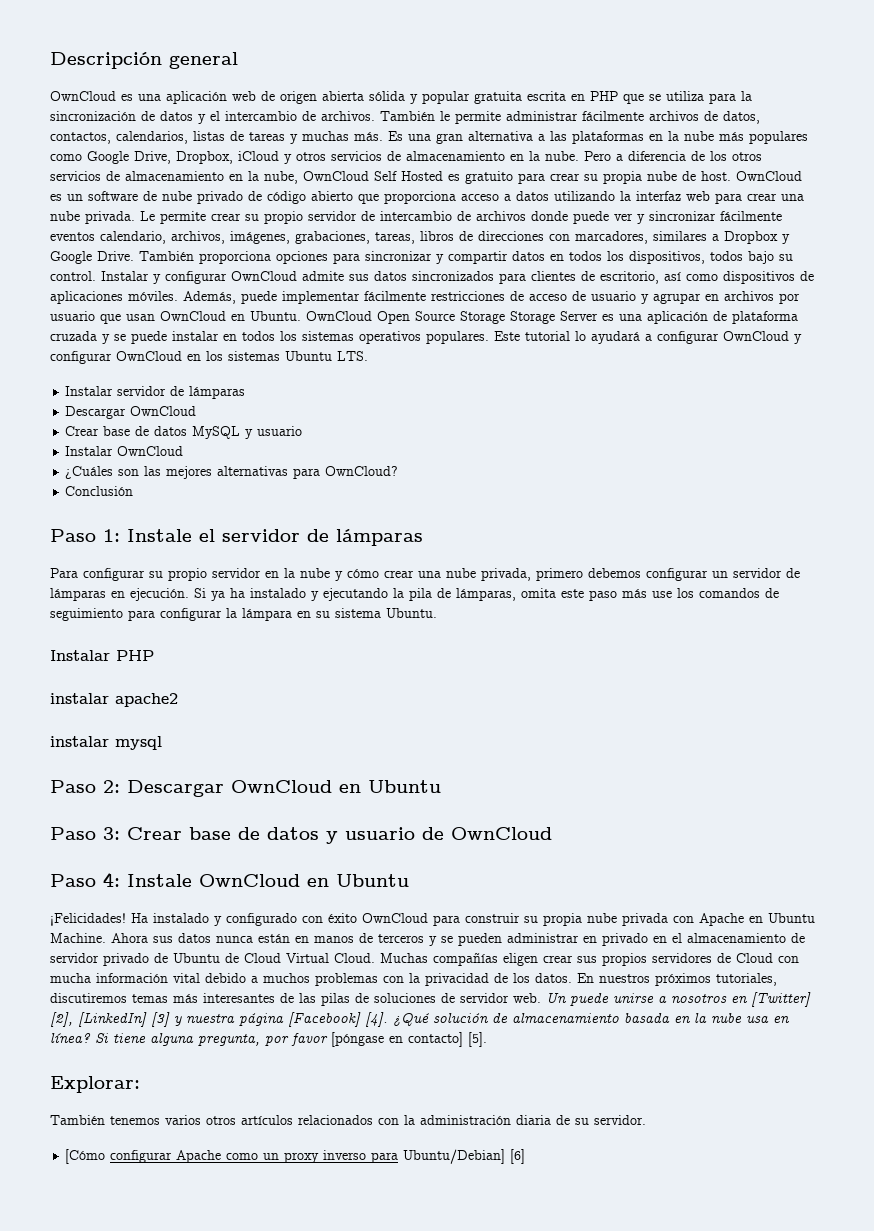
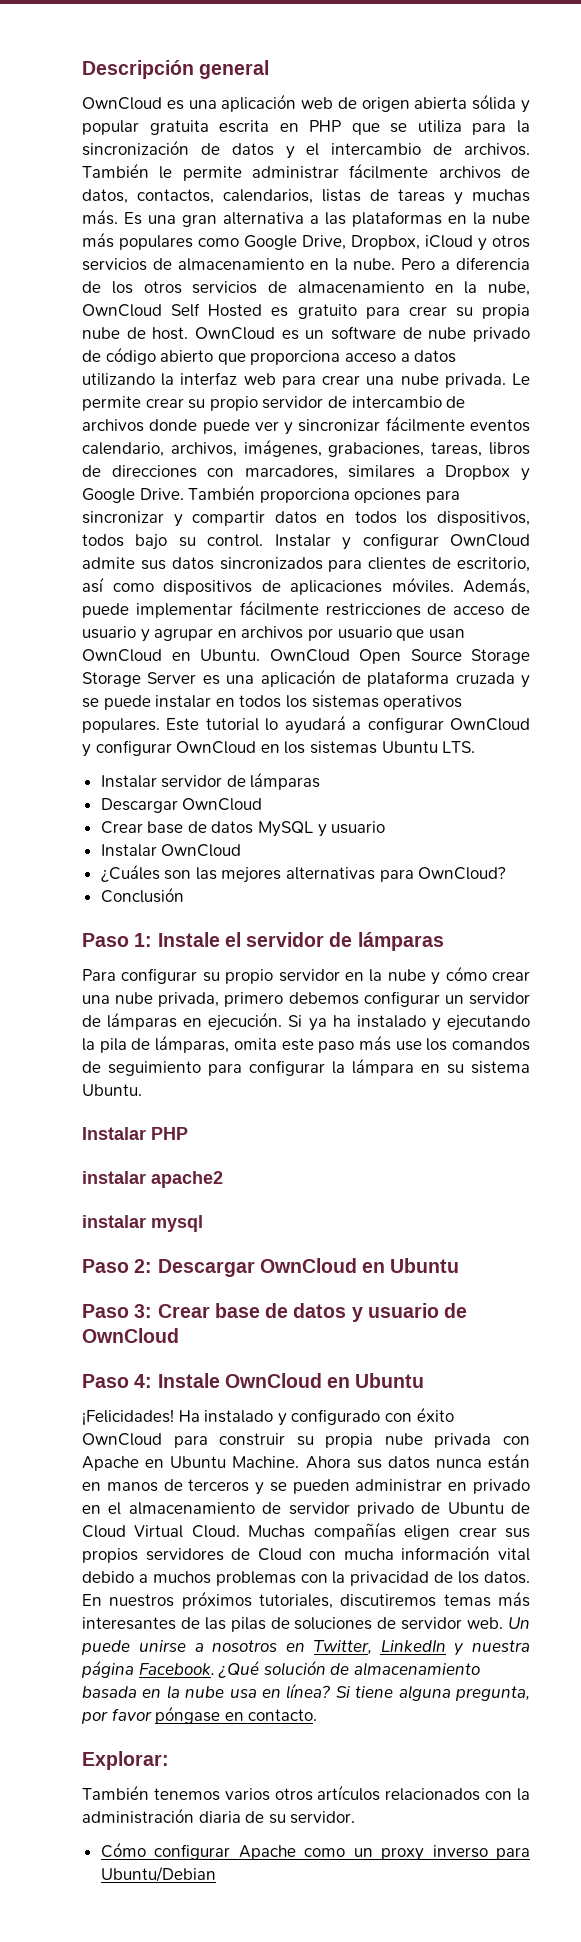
[751,992,811,1007] [50,1012,170,1027] [Twitter] [2], [LinkedIn] [3] -> [313,1640,446,1655] Twitter, LinkedIn
[288,1012,388,1027] [Facebook] [4]. -> [138,1663,215,1675] Facebook.
[331,1032,487,1047] [póngase en contacto] [5]. -> [155,1706,318,1724] póngase en contacto.
[65,1149,106,1164] [Cómo -> [100,1842,146,1858] Cómo
[403,1149,526,1164] Ubuntu/Debian] [6] -> [100,1866,216,1882] Ubuntu/Debian

